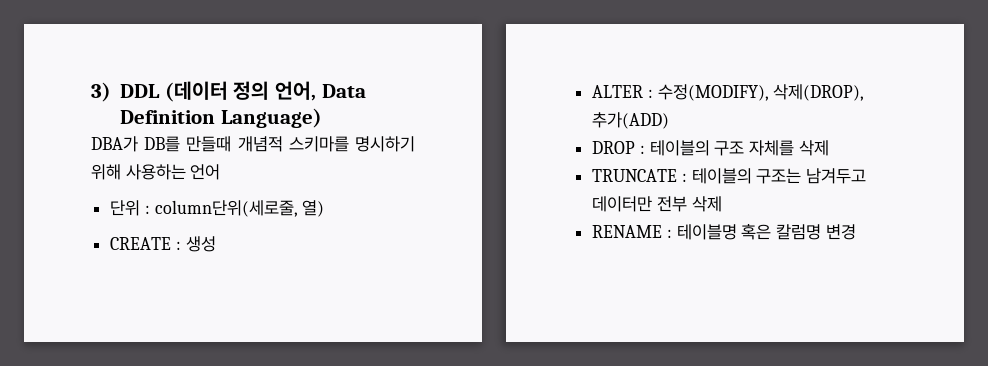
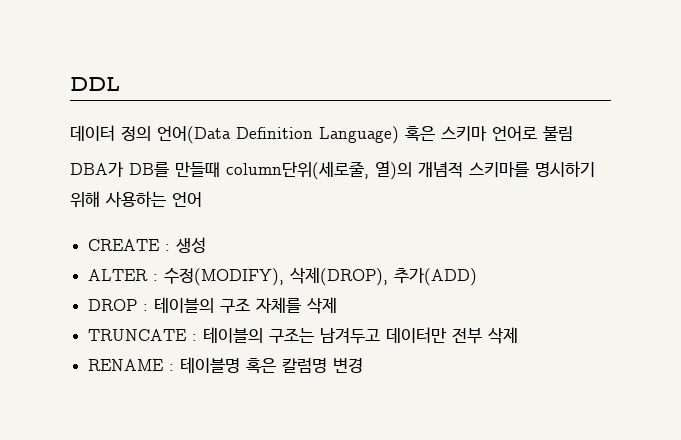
[91,82,111,102] 3) -> (70, 84) none
[164,81,366,102] [120,108,322,128] (데이터 정의 언어, Data Definition Language) -> [70,125,573,144] // 데이터 정의 언어(Data Definition Language) 혹은 스키마 언어로 불림
(232, 144) none -> [226,161,412,180] column단위(세로줄, 열)의
[110,200,325,217] // 단위 : column단위(세로줄, 열) -> (202, 199) none

